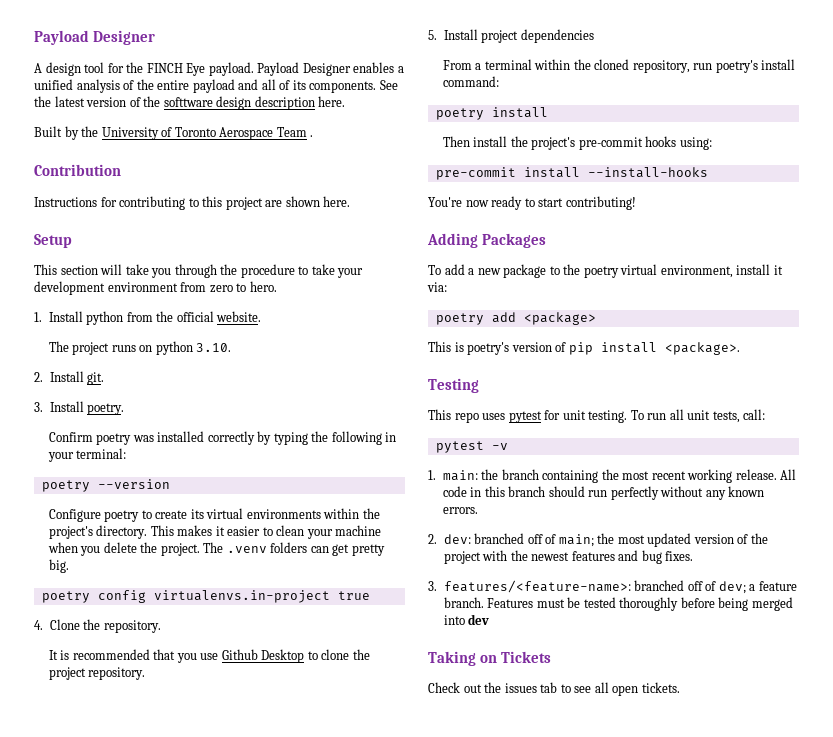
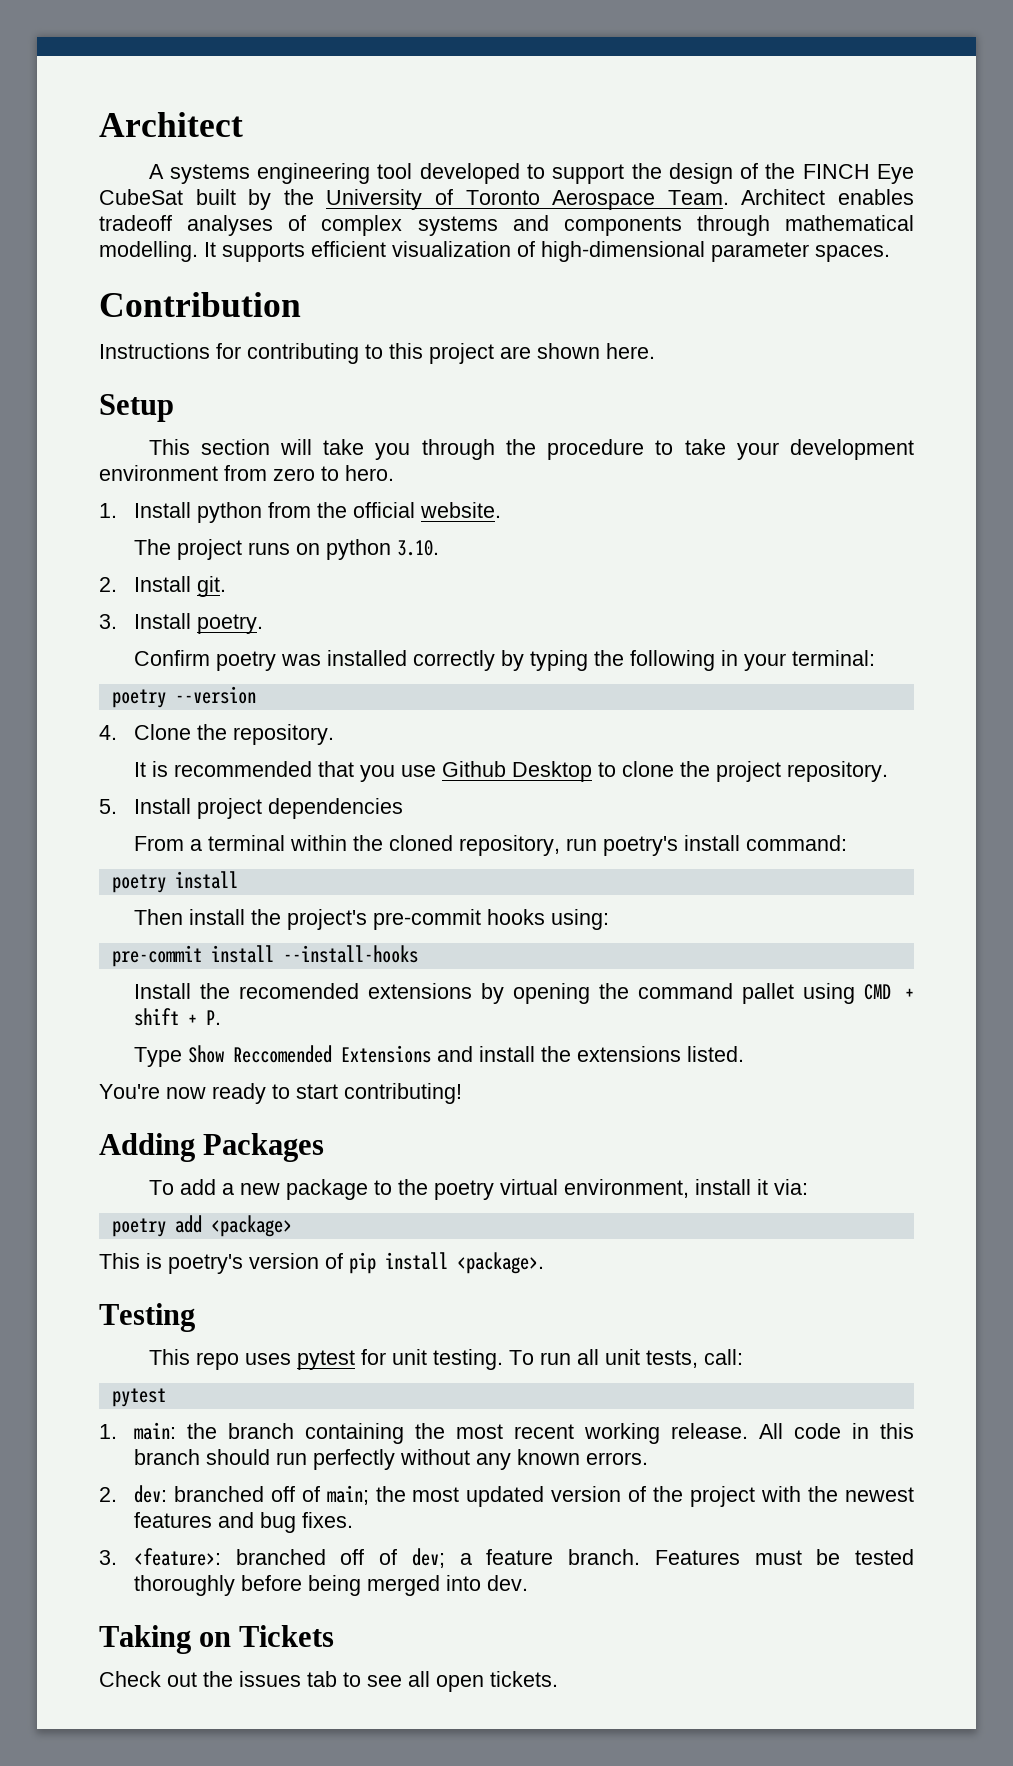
[34,30,156,45] Payload Designer -> [99,112,243,137] Architect
[45,62,404,76] [34,79,398,93] [34,96,346,110] [34,126,62,137] design tool for the FINCH Eye payload. Payload Designer enables a unified analysis of the entire payload and all of its components. See the latest version of the softtware design description here. // Built -> [169,163,914,184] [99,189,236,205] systems engineering tool developed to support the design of the FINCH Eye CubeSat built
[276,127,314,137] Team . -> [667,189,915,205] [99,215,914,236] [99,241,890,262] Team. Architect enables tradeoff analyses of complex systems and components through mathematical modelling. It supports efficient visualization of high-dimensional parameter spaces.
[48,508,380,522] [48,525,382,539] [47,542,385,556] [48,559,69,573] [41,590,370,603] // Configure poetry to create its virtual environments within the project's directory. This makes it easier to clean your machine when you delete the project. The .venv folders can get pretty big. // poetry config virtualenvs.in-project true -> (256, 695) none
(708, 172) none -> [133,983,914,1004] [133,1008,221,1026] [133,1045,744,1067] // Install the recomended extensions by opening the command pallet using CMD + shift + P. // Type Show Reccomended Extensions and install the extensions listed.
[491,443,508,450] -v -> (166, 1397) none
[443,580,631,593] features/<feature-name>: -> [133,1548,221,1566] <feature>:
[468,614,490,625] dev -> [486,1575,528,1591] dev.

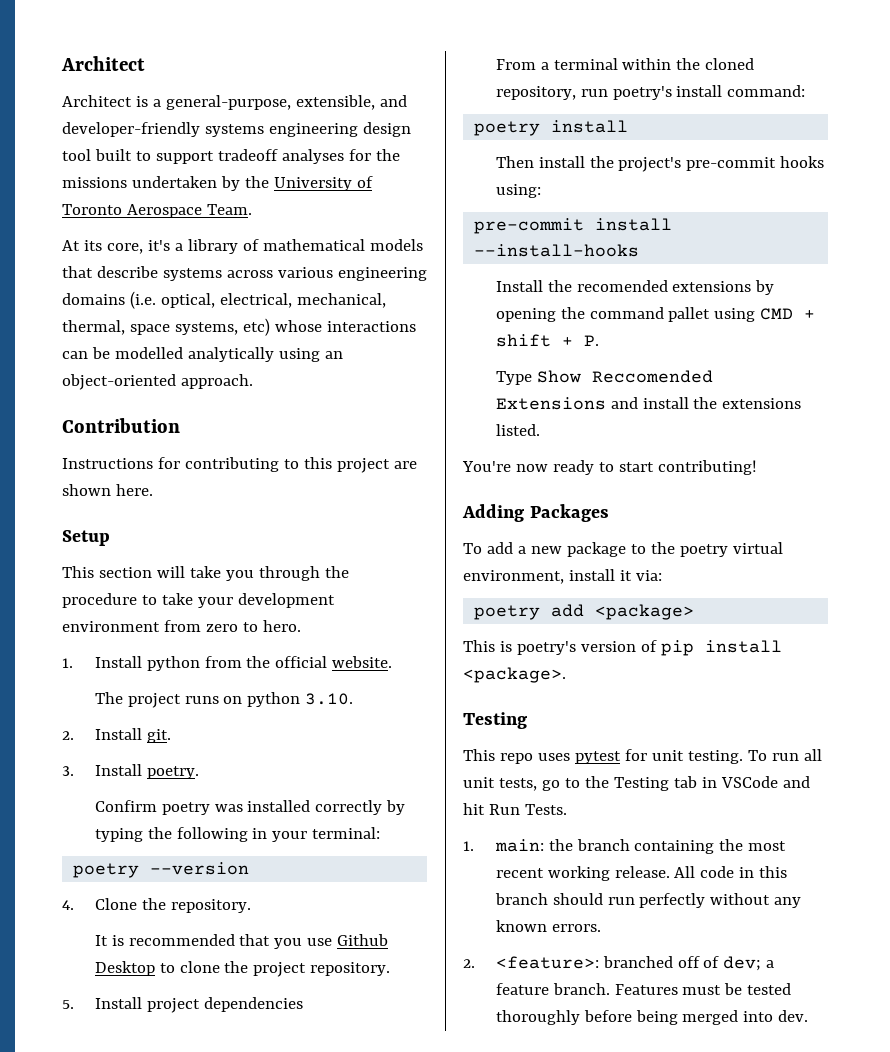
[148,163,914,184] [99,189,236,205] A systems engineering tool developed to support the design of the FINCH Eye CubeSat built -> [62,95,407,110] [62,122,411,137] [62,149,400,164] [62,176,217,188] Architect is a general-purpose, extensible, and developer-friendly systems engineering design tool built to support tradeoff analyses for the missions undertaken
[741,189,915,205] [99,215,914,236] [99,241,890,262] Architect enables tradeoff analyses of complex systems and components through mathematical modelling. It supports efficient visualization of high-dimensional parameter spaces. -> [62,239,423,254] [62,266,427,281] [62,291,386,309] [62,318,416,336] [62,347,343,362] [62,374,253,390] // At its core, it's a library of mathematical models that describe systems across various engineering domains (i.e. optical, electrical, mechanical, thermal, space systems, etc) whose interactions can be modelled analytically using an object-oriented approach.
[703,1349,743,1365] [111,1388,166,1407] call: // pytest -> [541,776,810,791] [463,803,567,815] go to the Testing tab in VSCode and hit Run Tests.
[133,1485,914,1507] [133,1512,353,1533] [99,1550,117,1565] dev: branched off of main; the most updated version of the project with the newest features and bug fixes. // 3. -> (475, 963) none
[99,1625,335,1654] [99,1671,558,1692] // Taking on Tickets // Check out the issues tab to see all open tickets. -> (809, 1016) none

